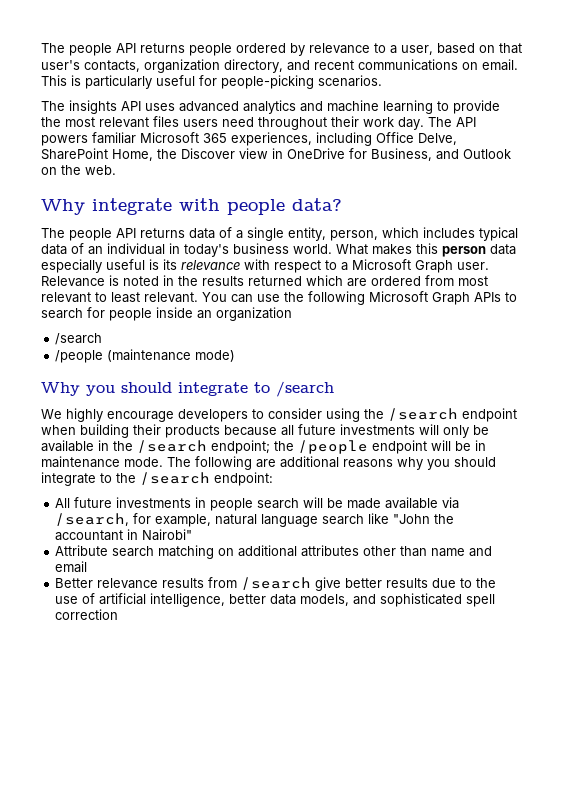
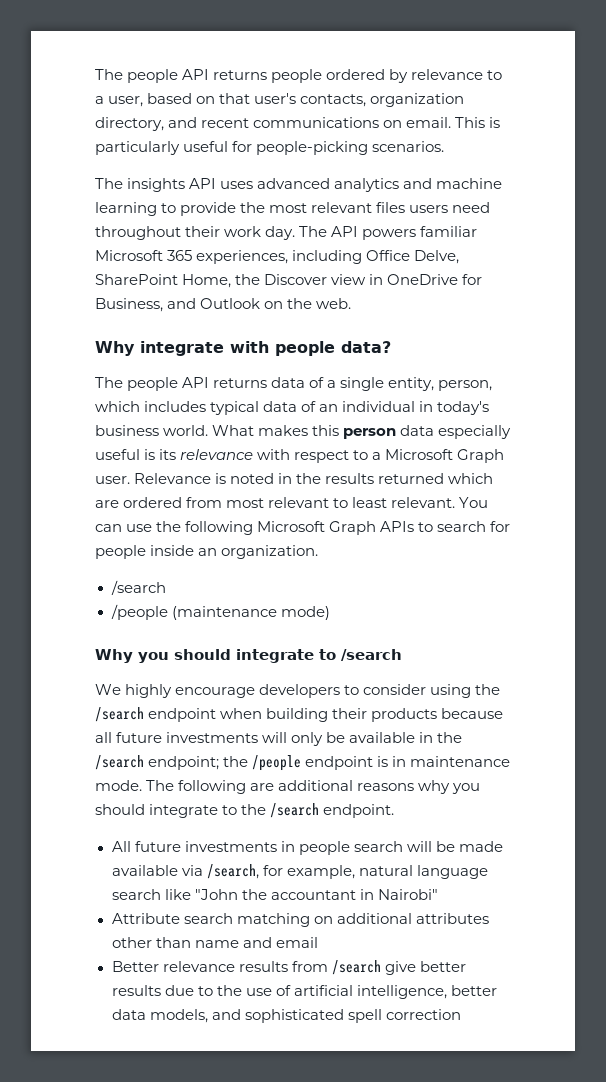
[216,307,292,321] organization -> [221,545,319,559] organization.
[431,440,471,451] will be -> [377,756,389,767] is
[214,472,273,486] endpoint: -> [323,804,395,818] endpoint.

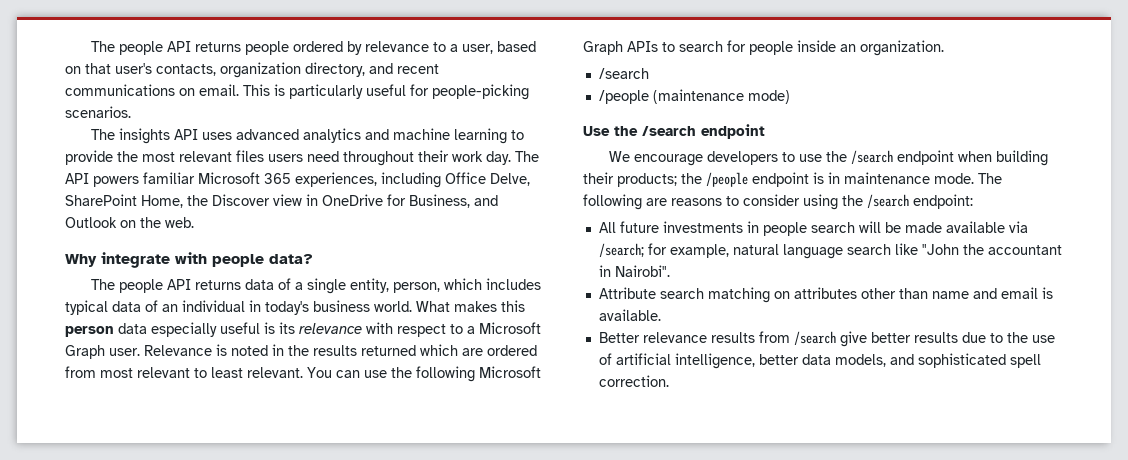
[95,649,402,663] Why you should integrate to /search -> [583,124,765,139] Use the /search endpoint
[125,684,173,698] highly -> (630, 156) none
[363,684,472,698] consider using -> [798,154,822,162] use
[371,708,504,722] [95,732,463,746] [95,755,220,770] products because all future investments will only be available in the /search endpoint; -> [617,173,677,187] products;
[278,780,481,794] [95,803,395,818] additional reasons why you should integrate to the /search endpoint. -> [671,194,973,210] reasons to consider using the /search endpoint:
[206,864,259,879] /search, -> [598,243,644,257] /search;
[377,889,438,900] Nairobi" -> [614,265,670,277] Nairobi".
[336,913,412,924] additional -> (790, 295) none
(318, 942) none -> [1041,287,1053,299] [598,309,661,321] is available.
[385,1009,461,1020] correction -> [598,375,669,387] correction.

